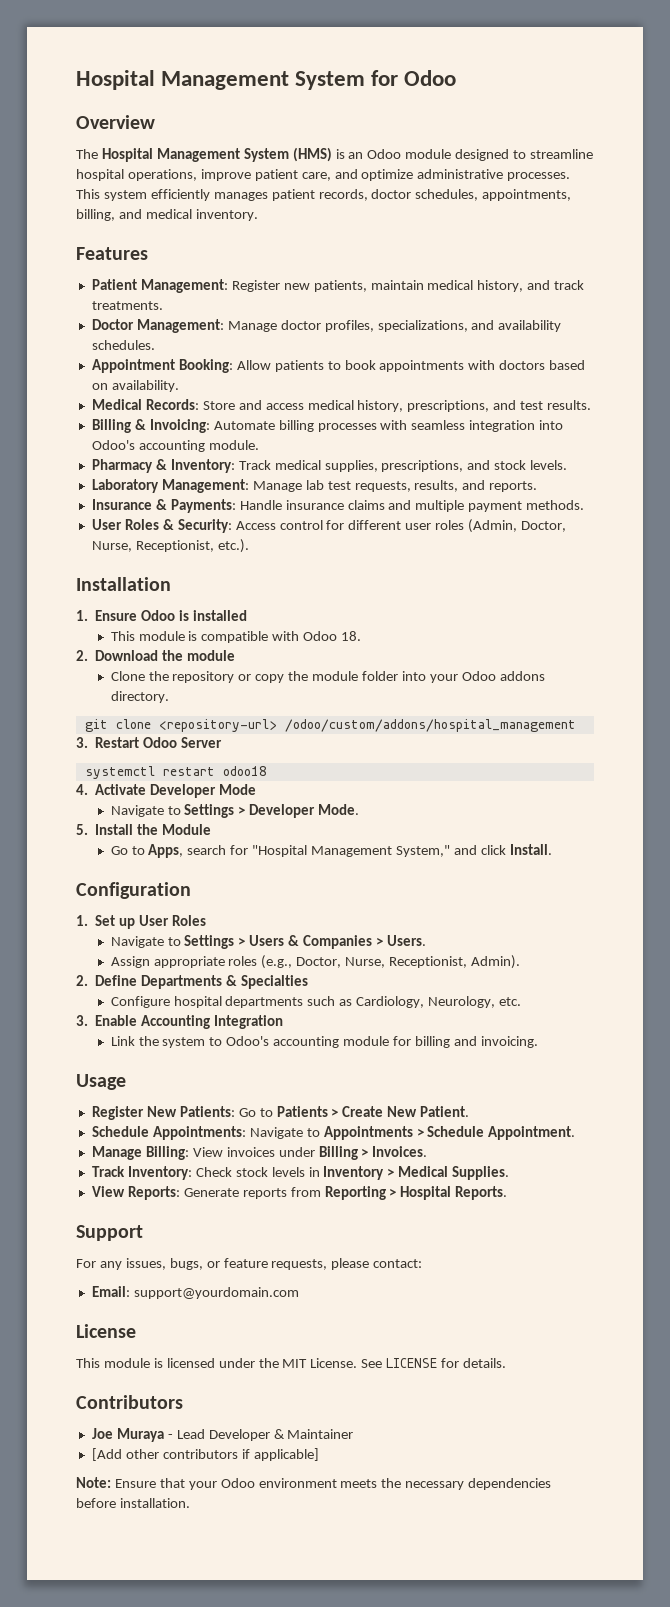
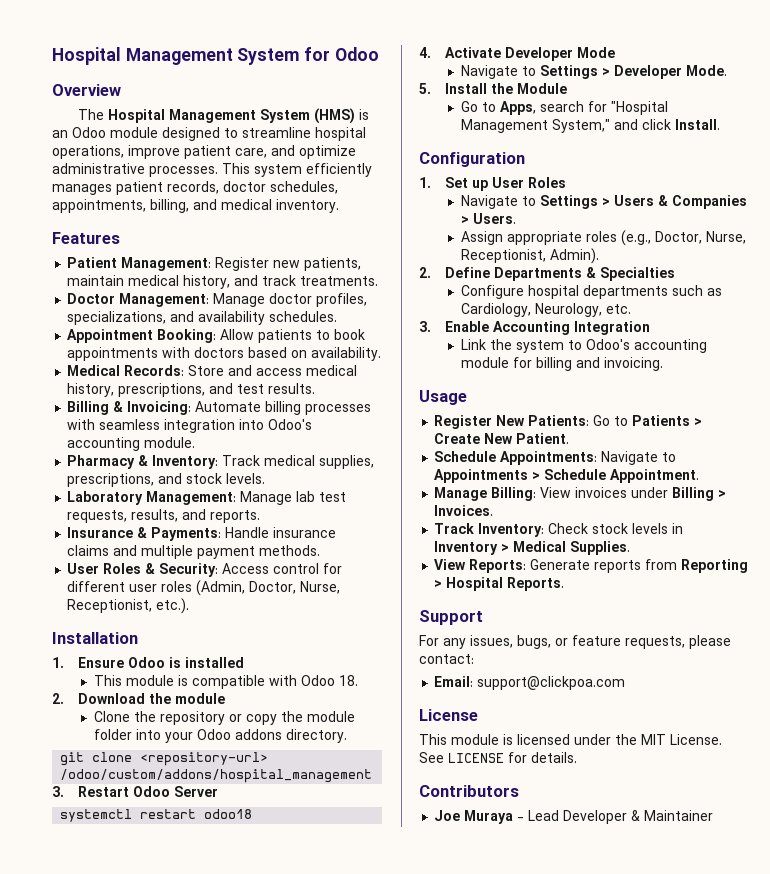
[133,1287,299,1299] support@yourdomain.com -> [477,676,626,690] support@clickpoa.com
[91,1448,319,1461] [76,1477,552,1490] [76,1498,190,1508] // [Add other contributors if applicable] // Note: Ensure that your Odoo environment meets the necessary dependencies before installation. -> (714, 815) none

